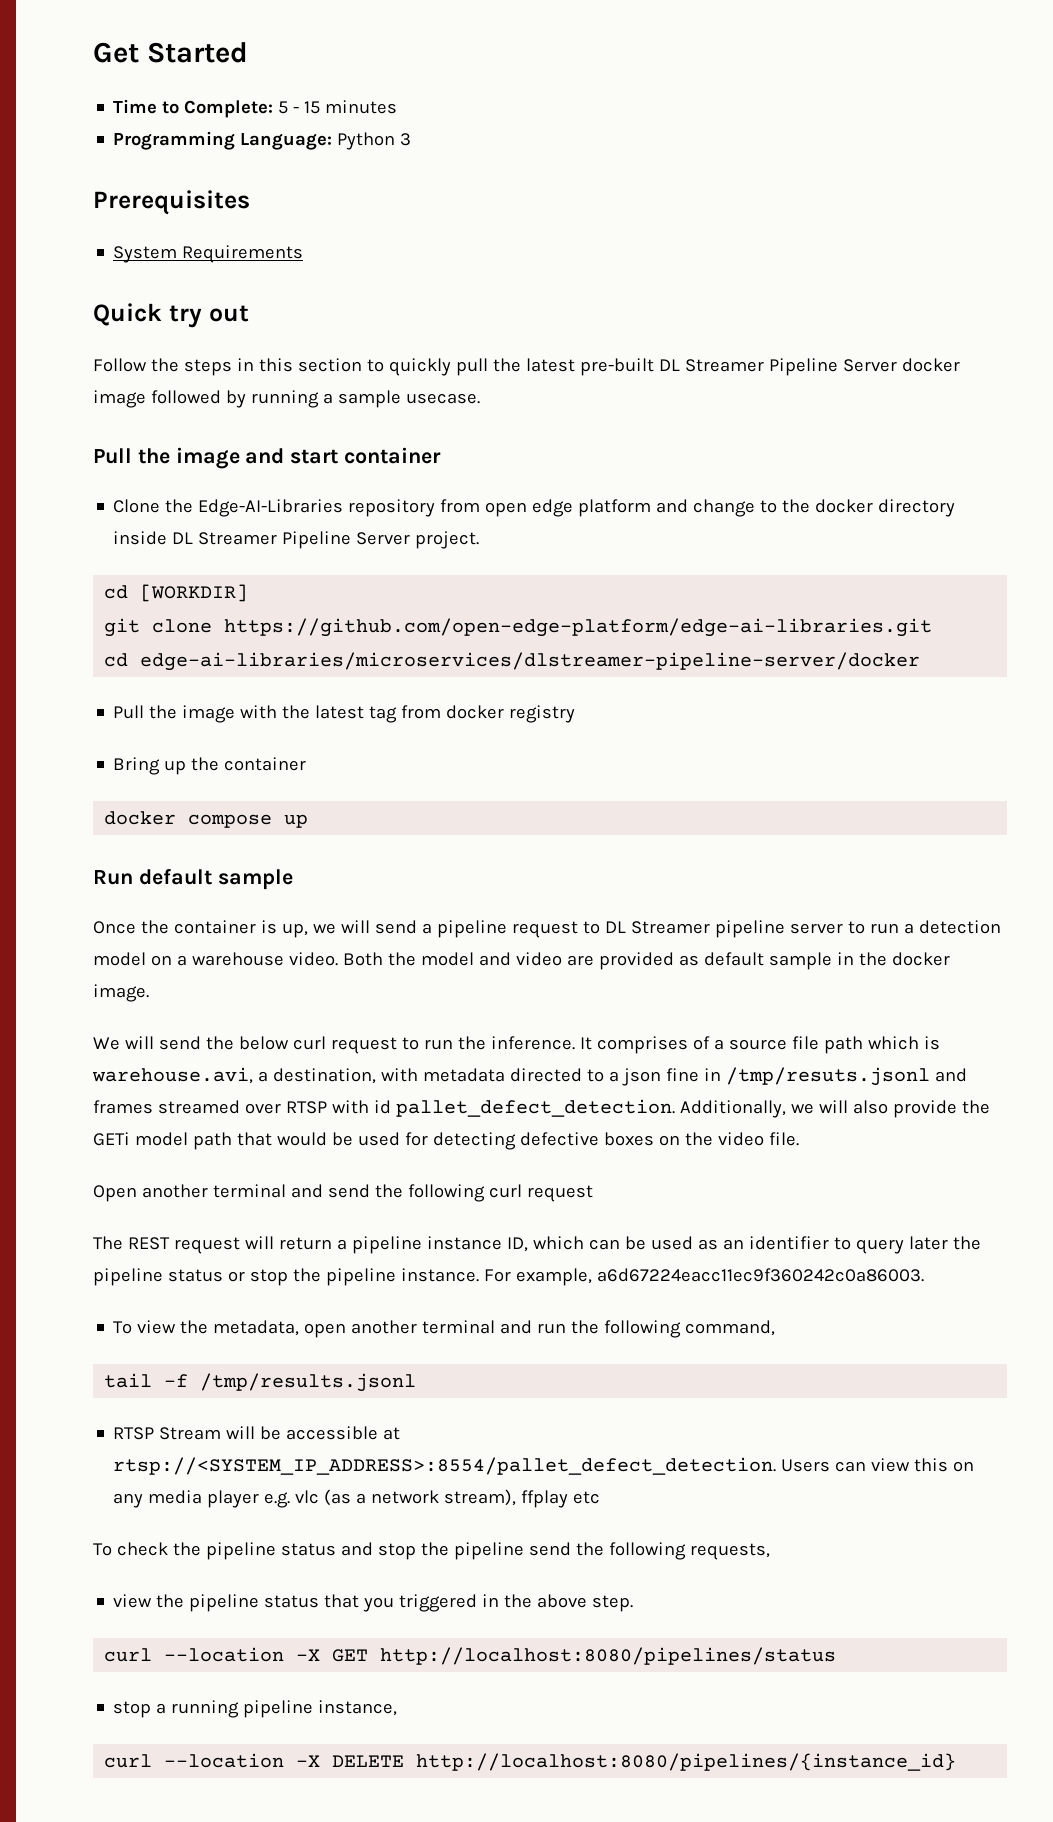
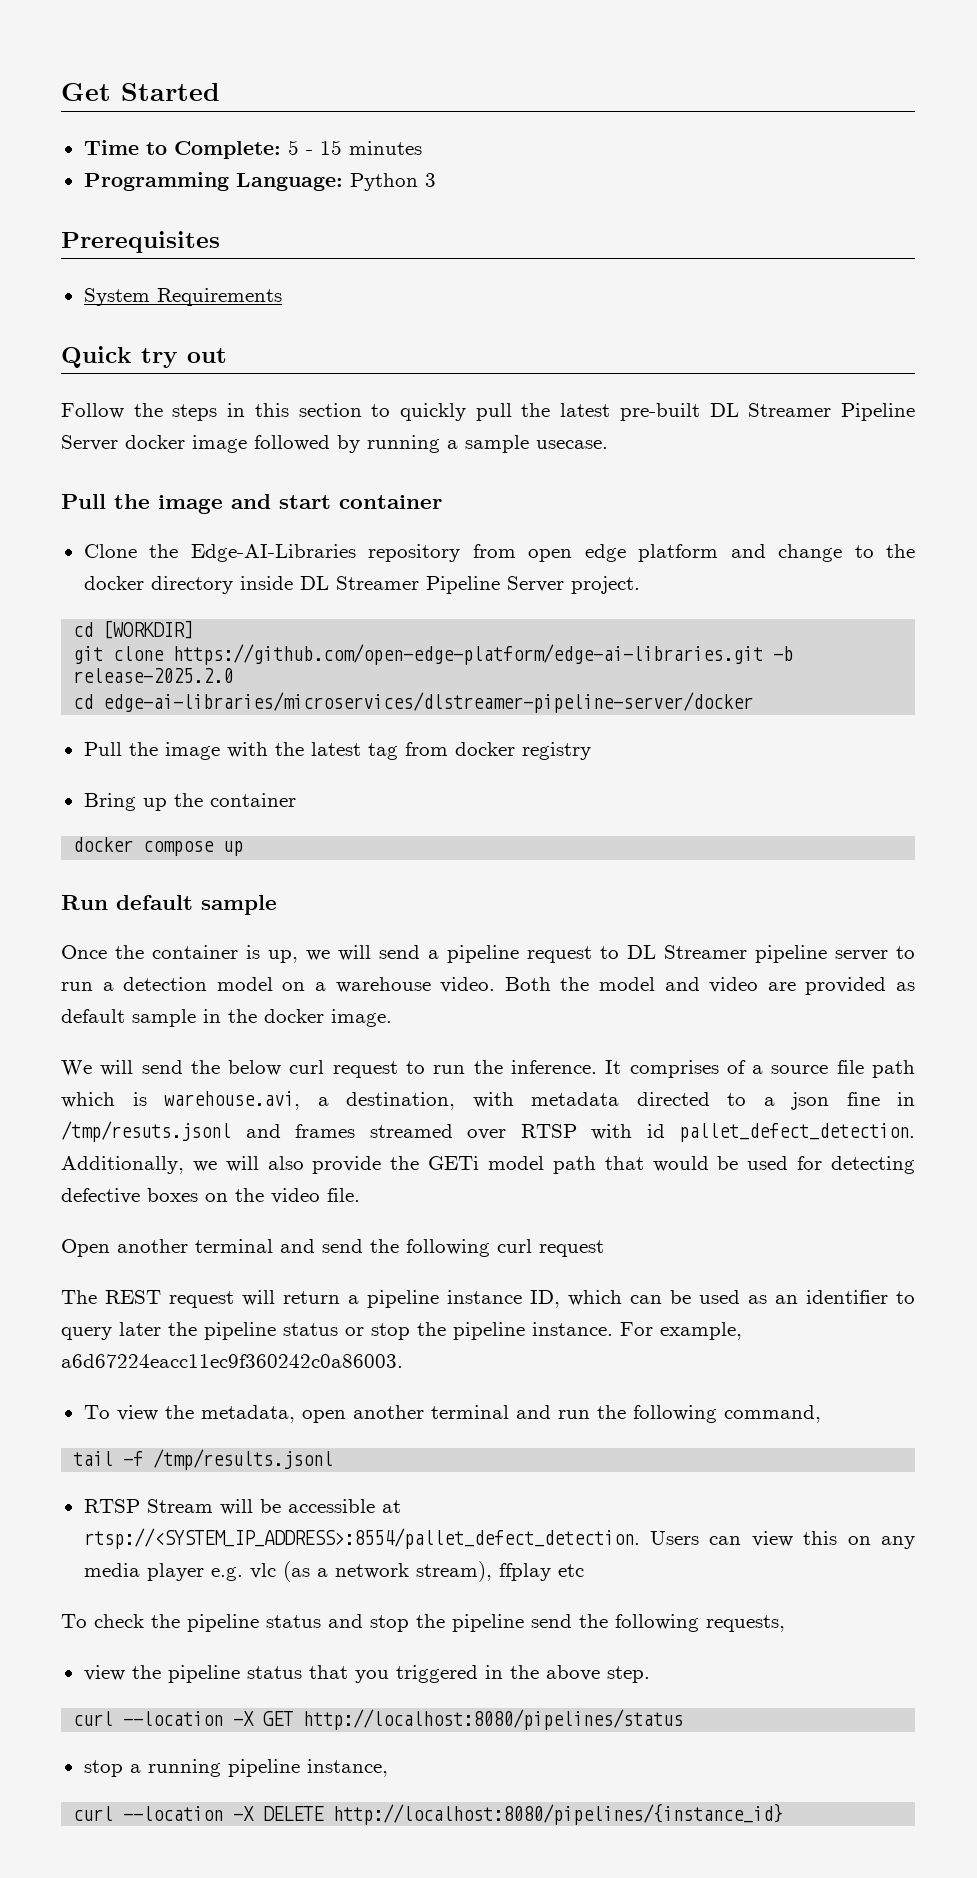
(933, 627) none -> [773,646,794,661] [73,668,234,683] -b release-2025.2.0

